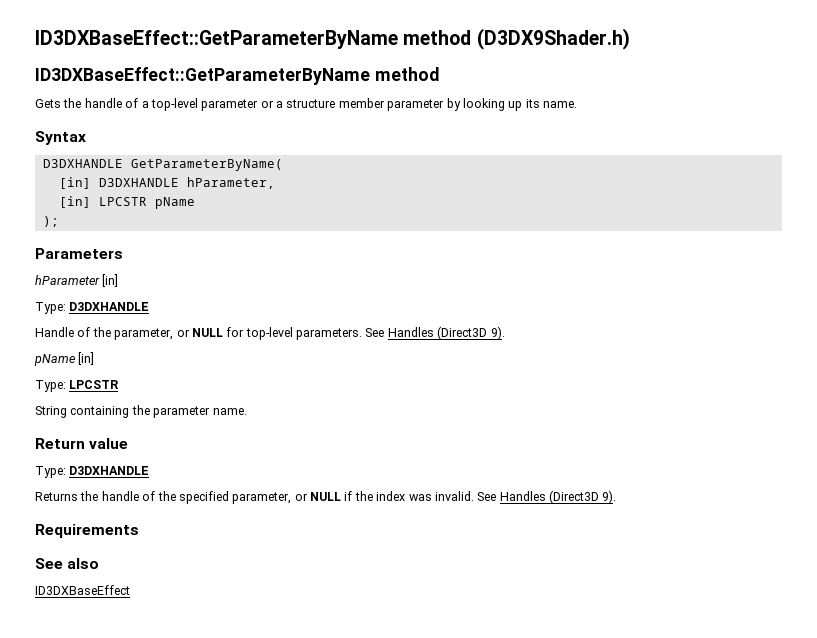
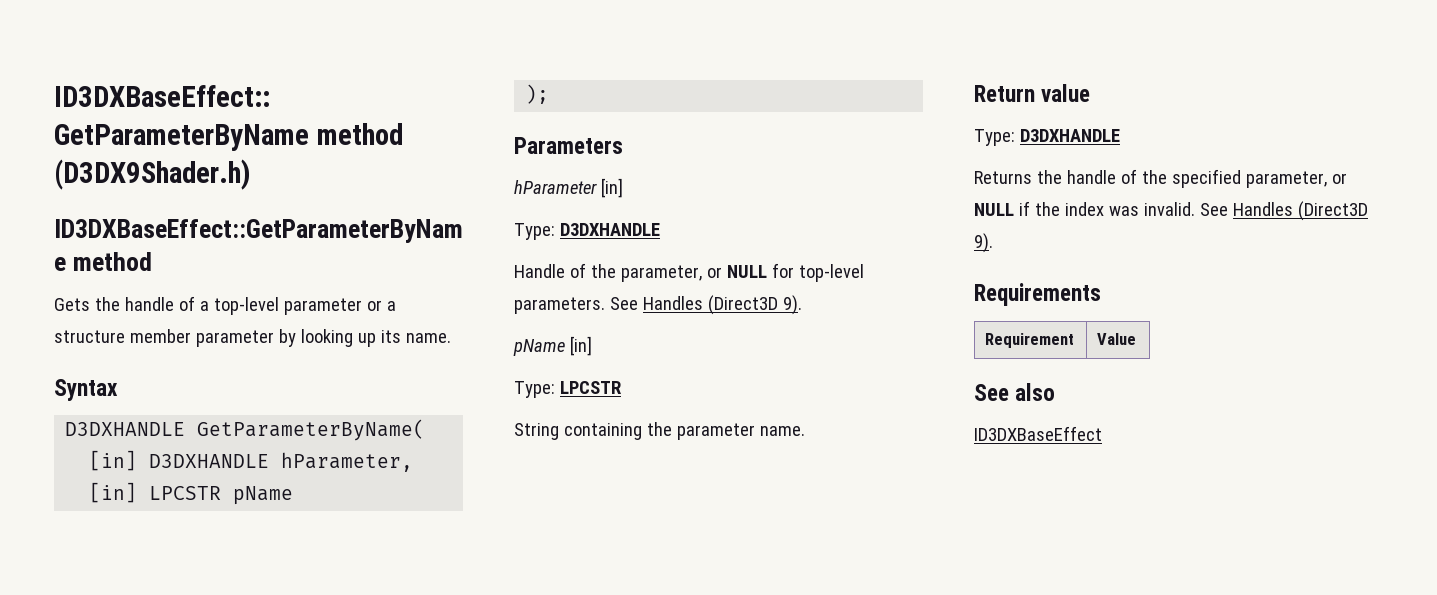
(139, 531) none -> [985,333,1075,348] [1097,333,1137,345] // Requirement | Value

